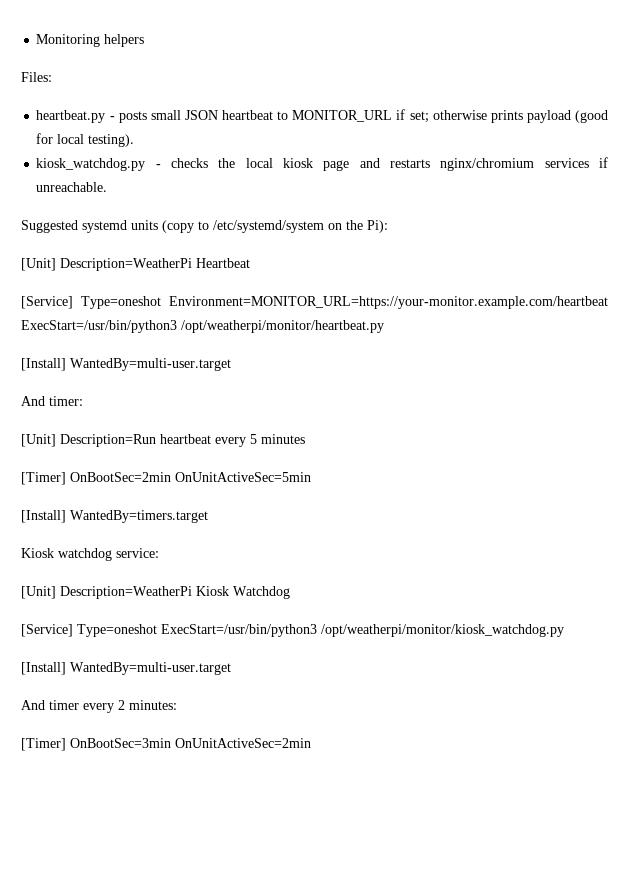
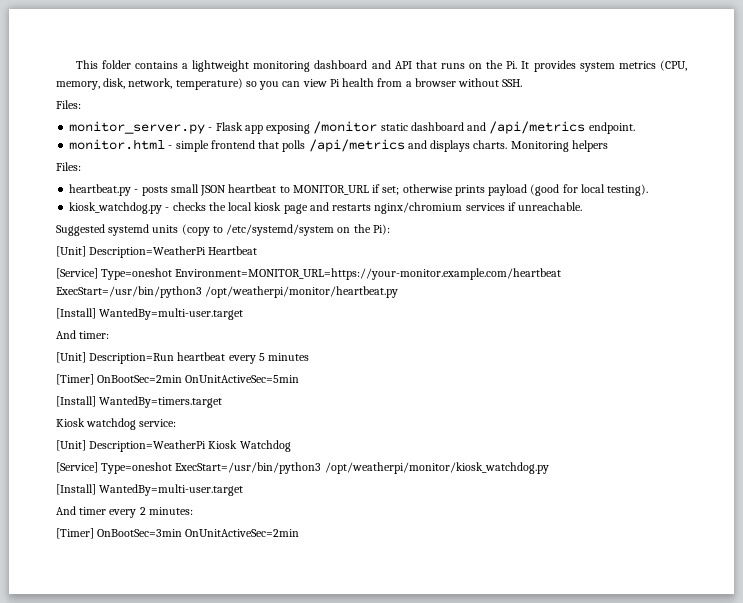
(36, 40) none -> [75,60,687,72] [56,78,523,90] [56,100,81,109] [69,121,635,134] [69,139,508,152] This folder contains a lightweight monitoring dashboard and API that runs on the Pi. It provides system metrics (CPU, memory, disk, network, temperature) so you can view Pi health from a browser without SSH. // Files: // monitor_server.py - Flask app exposing /monitor static dashboard and /api/metrics endpoint. // monitor.html - simple frontend that polls /api/metrics and displays charts.

